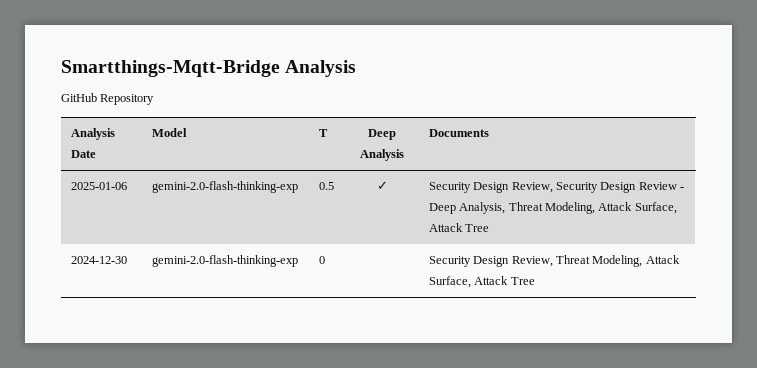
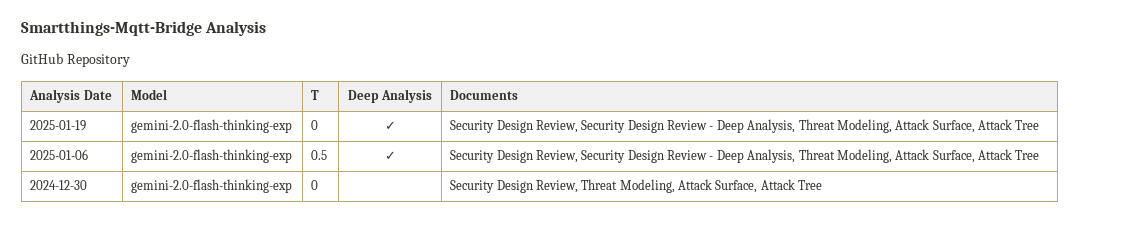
(489, 133) none -> [30,120,87,131] [131,119,293,133] [311,120,319,130] [384,121,396,130] [450,119,1040,133] // 2025-01-19 | gemini-2.0-flash-thinking-exp | 0 | ✓ | Security Design Review, Security Design Review - Deep Analysis, Threat Modeling, Attack Surface, Attack Tree

